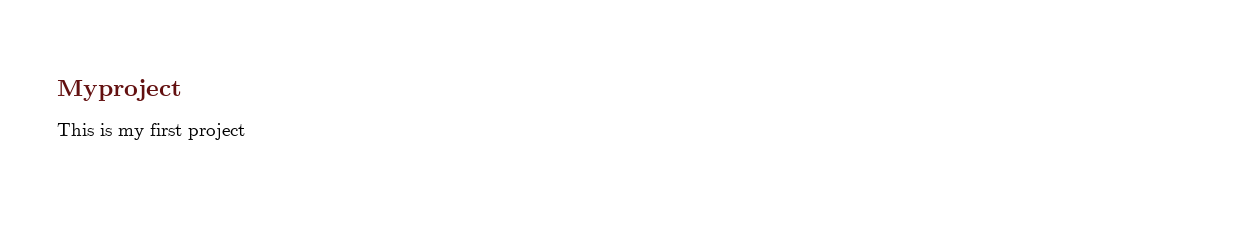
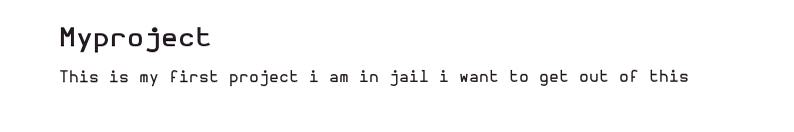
(245, 131) none -> [309,69,690,87] i am in jail i want to get out of this

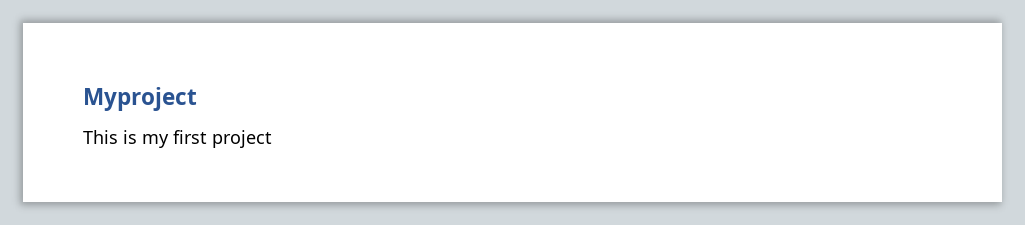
[309,69,690,87] i am in jail i want to get out of this -> (272, 139) none

